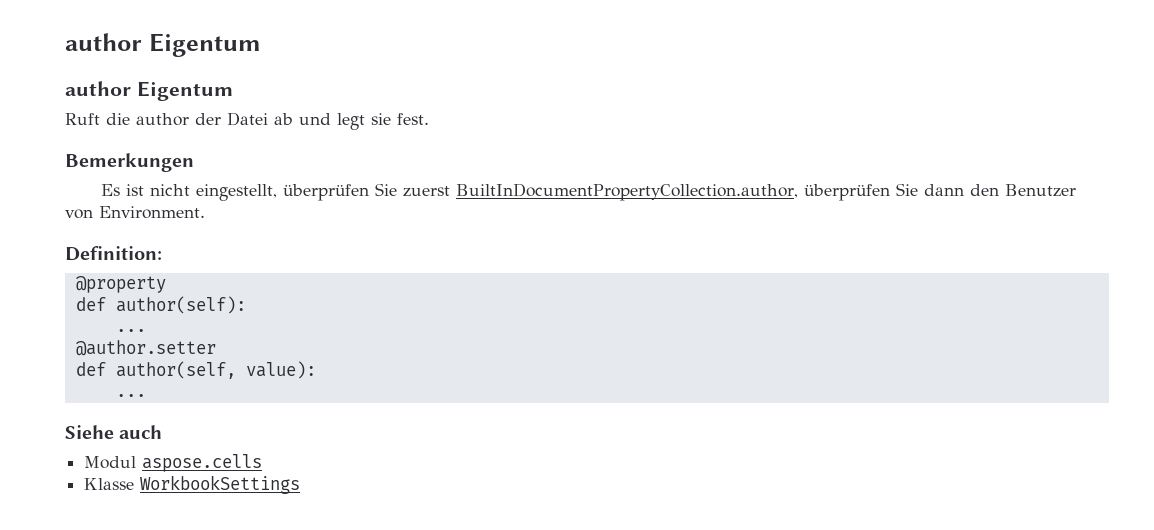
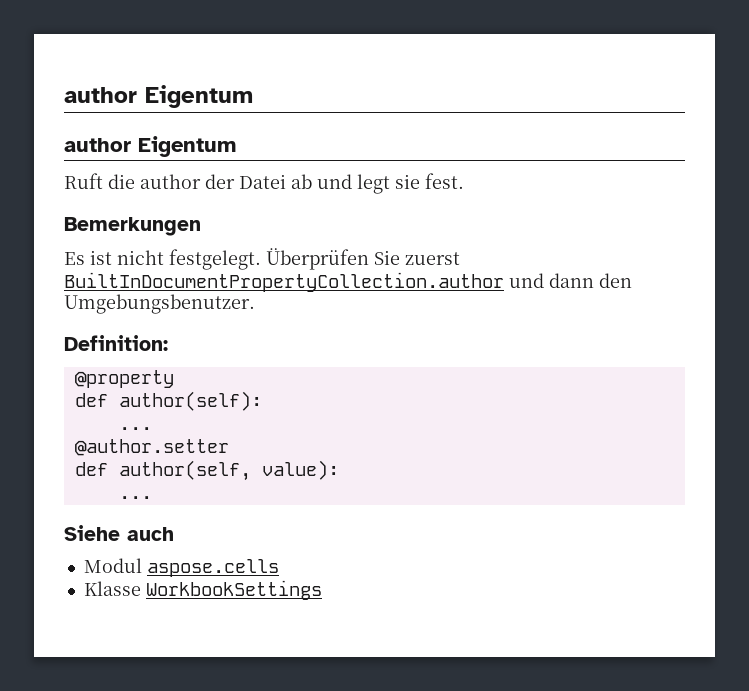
[195,183,1076,201] [65,206,205,219] eingestellt, überprüfen Sie zuerst BuiltInDocumentPropertyCollection.author, überprüfen Sie dann den Benutzer von Environment. -> [169,248,460,270] [64,272,632,292] [64,294,255,314] festgelegt. Überprüfen Sie zuerst BuiltInDocumentPropertyCollection.author und dann den Umgebungsbenutzer.

